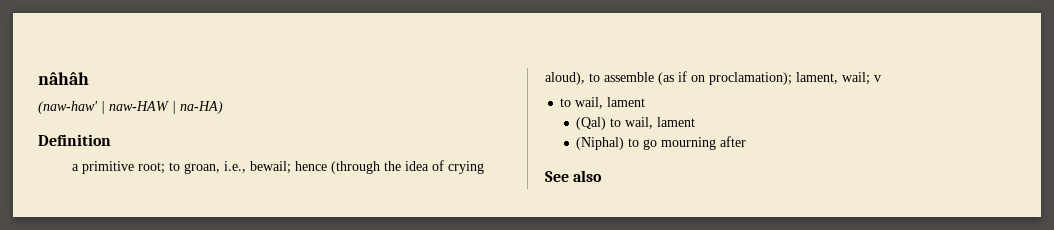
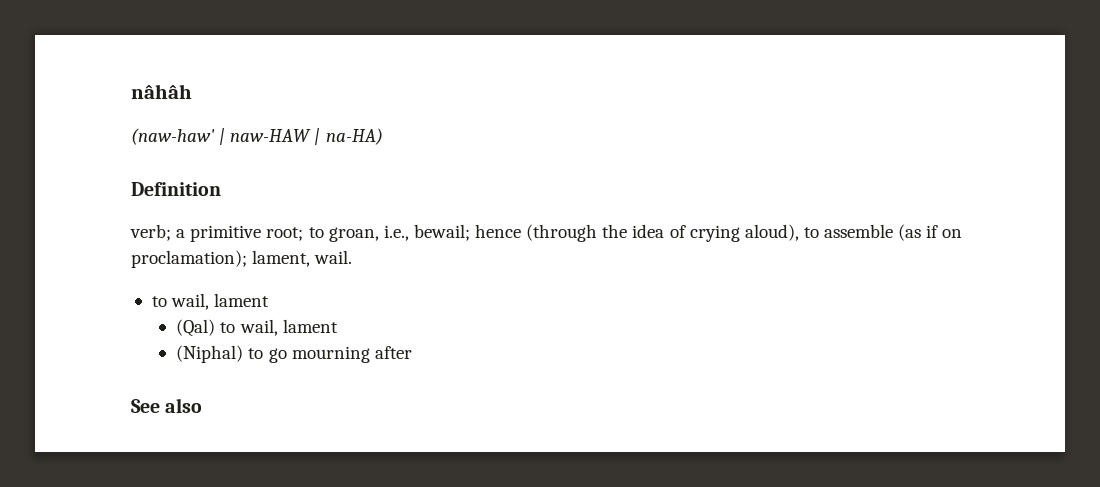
(111, 140) none -> [130,224,171,241] verb;
[842,72,881,85] wail; v -> [314,250,353,264] wail.

